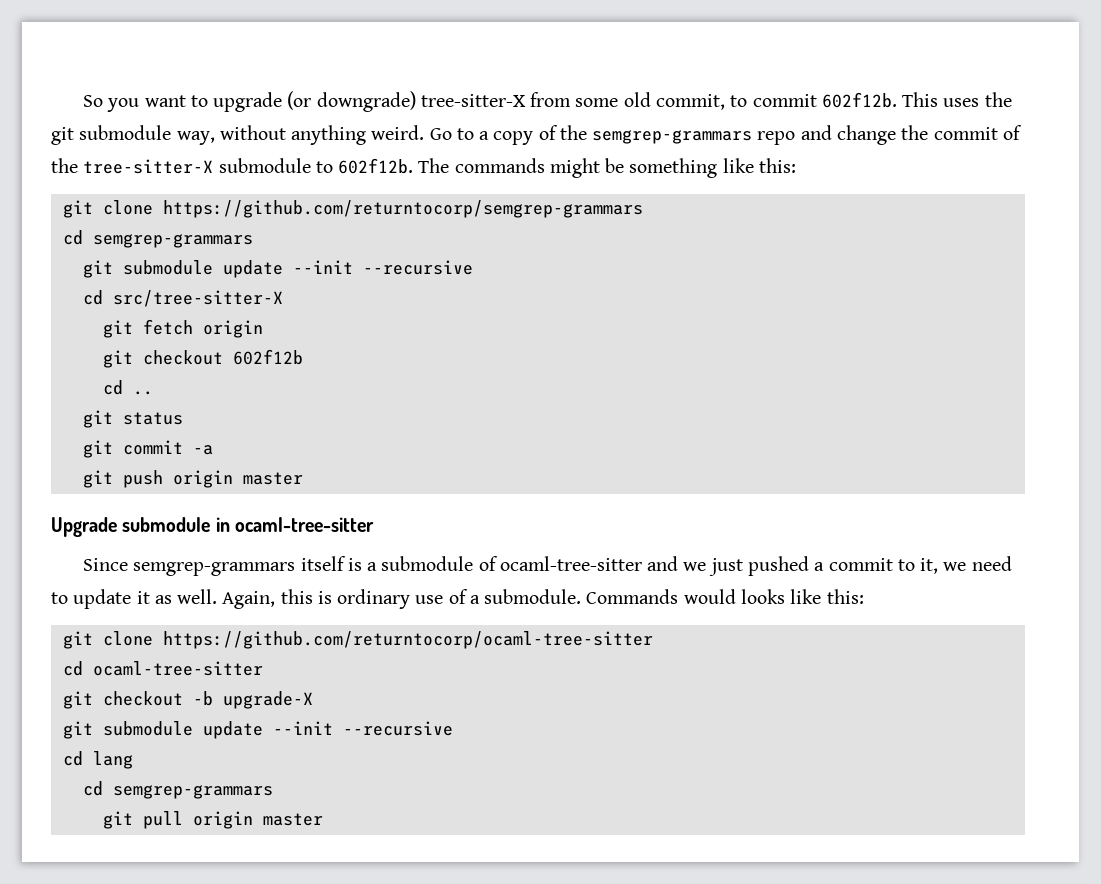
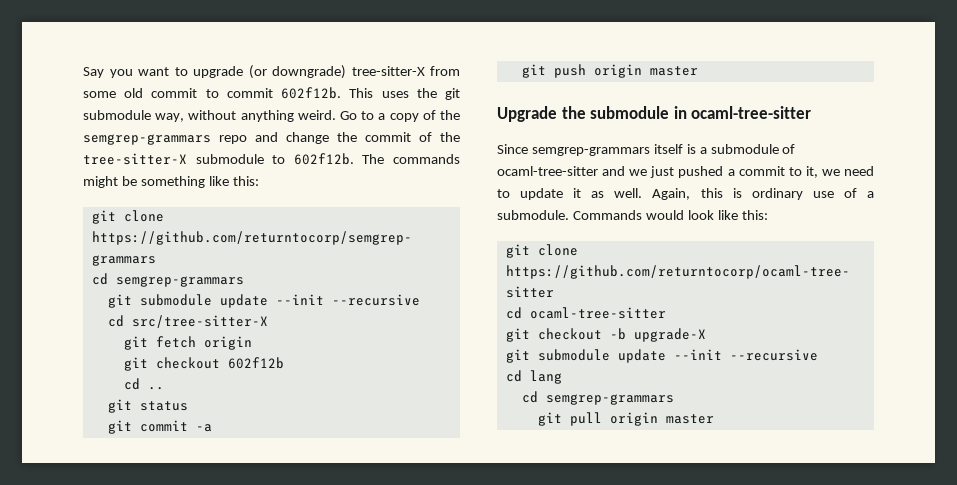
[83,95,104,107] So -> [83,67,104,78] Say
[656,94,726,110] commit, -> [151,88,198,98] commit
(117, 527) none -> [561,106,586,119] the
[740,589,785,604] looks -> [687,210,714,220] look

